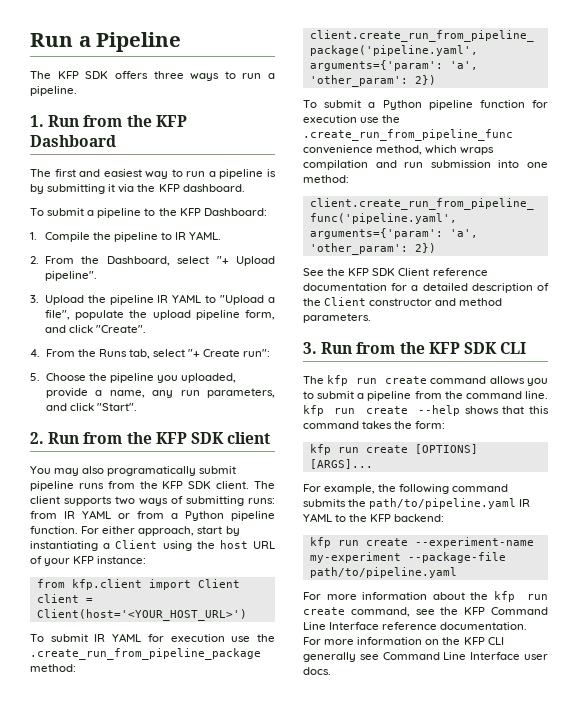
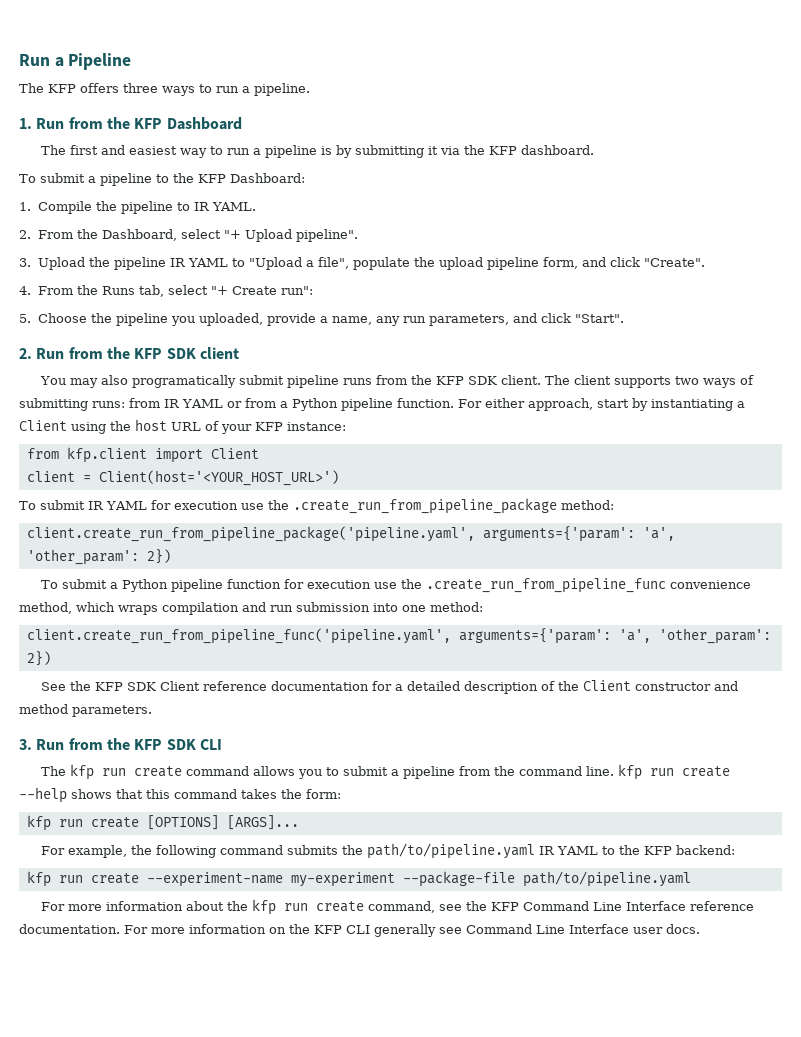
[85,71,109,79] SDK -> (76, 88) none

